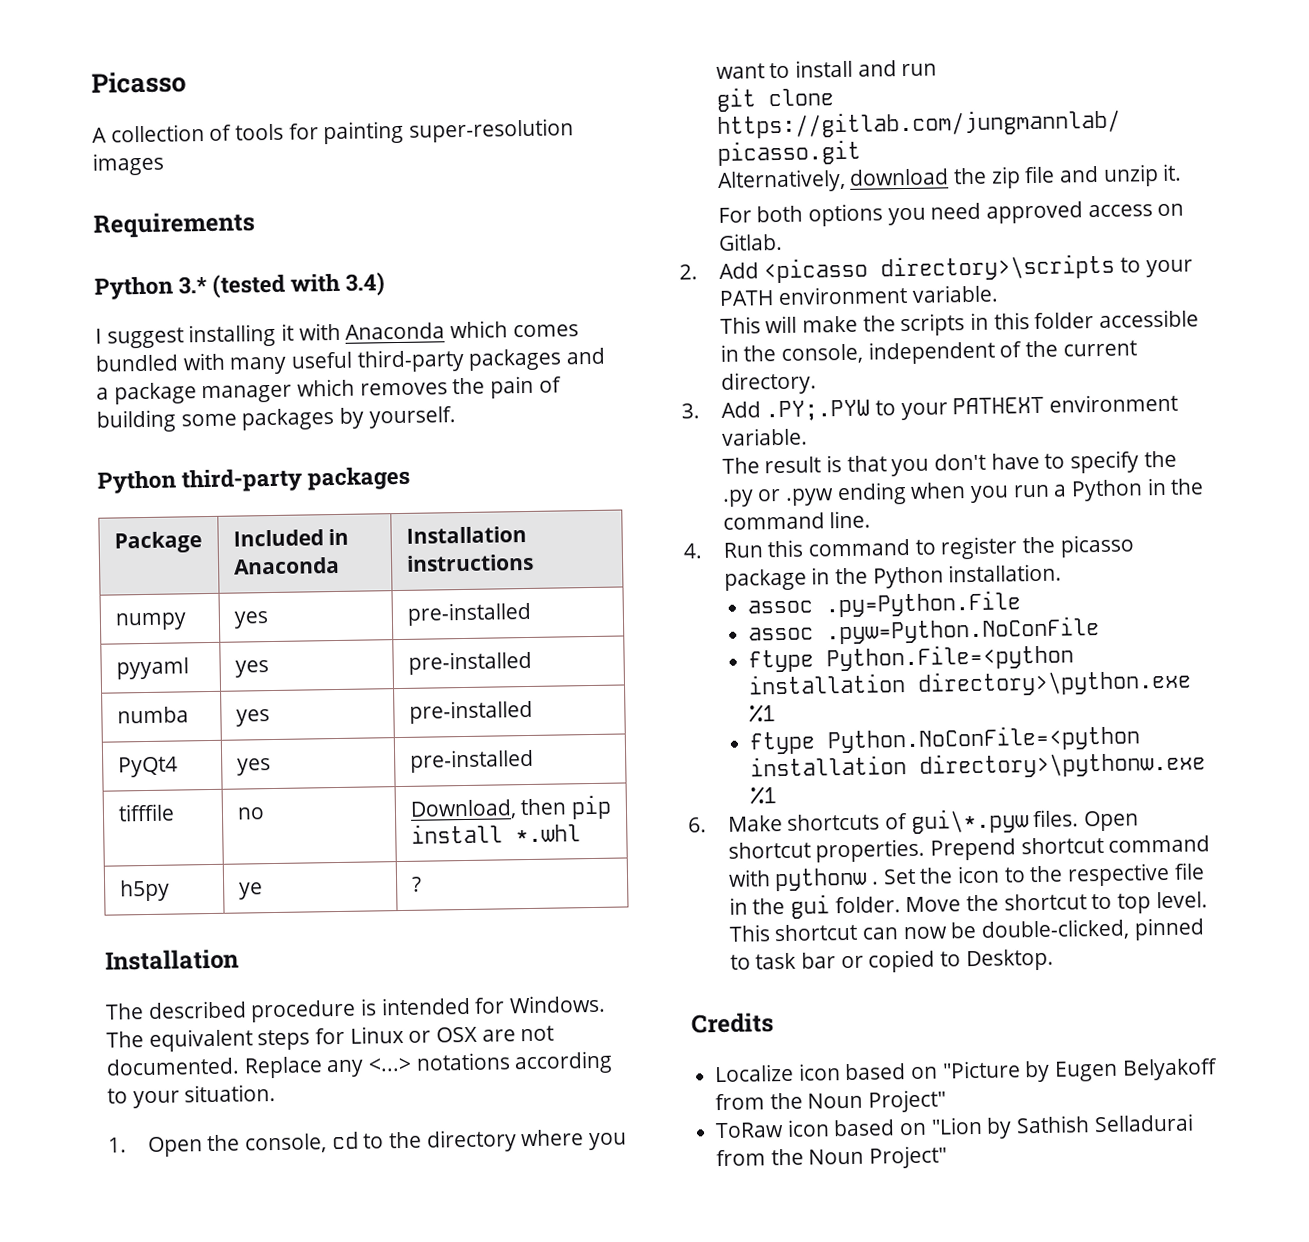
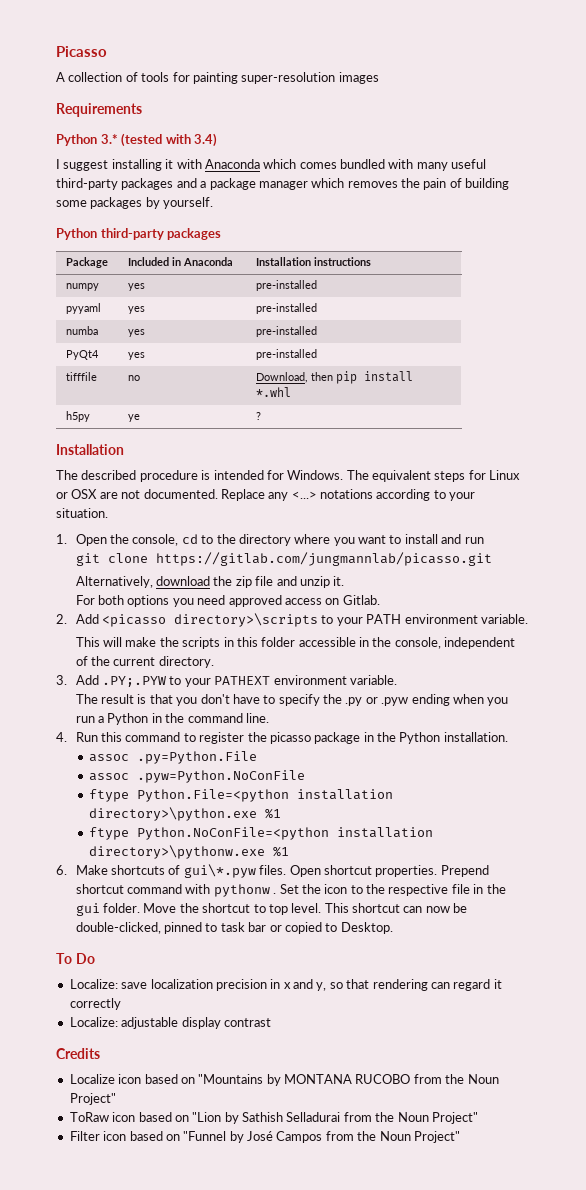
(1054, 960) none -> [56,953,95,964] [69,979,502,991] [69,998,121,1010] [69,1017,271,1029] // To Do // Localize: save localization precision in x and y, so that rendering can regard it correctly // Localize: adjustable display contrast
[941,1058,1218,1083] "Picture by Eugen Belyakoff -> [198,1074,411,1086] "Mountains by MONTANA RUCOBO
(948, 1157) none -> [69,1131,460,1143] // Filter icon based on "Funnel by José Campos from the Noun Project"

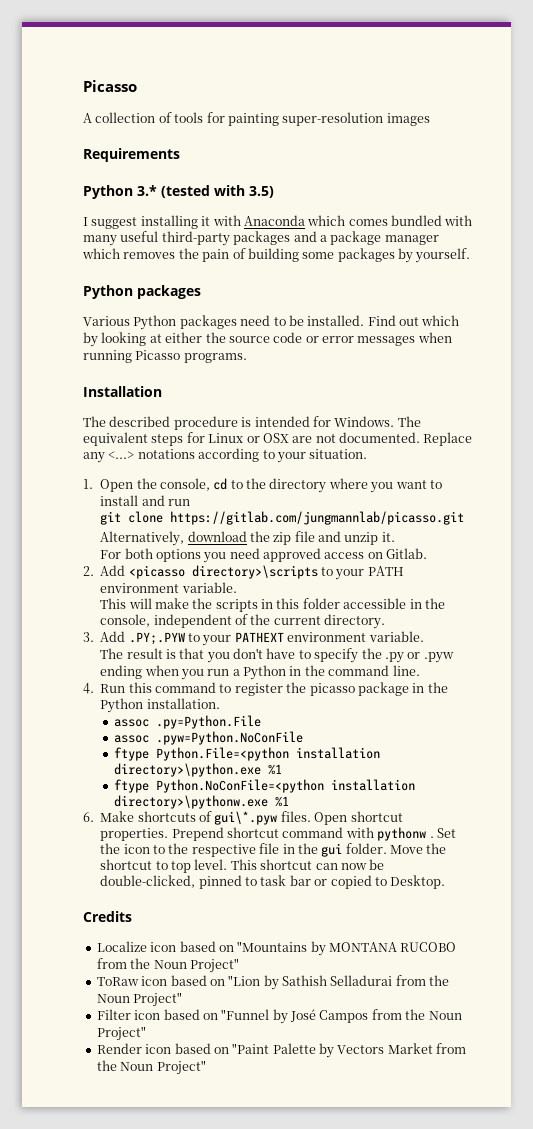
[194,133,218,147] 3.4) -> [249,186,274,198] 3.5)
[100,228,222,240] [65,257,108,268] [127,257,233,266] [255,257,371,266] [65,283,99,291] [127,283,145,291] [255,280,317,291] [65,303,101,314] [127,306,145,314] [255,303,317,314] [65,326,98,335] [127,329,145,337] [255,326,317,337] [65,350,99,360] [127,352,145,360] [255,349,317,360] [65,372,97,381] [127,375,140,381] [255,371,413,384] [255,387,291,397] [65,411,90,422] [127,414,140,422] [255,412,261,420] third-party packages // Package | Included in Anaconda | Installation instructions // numpy | yes | pre-installed // pyyaml | yes | pre-installed // numba | yes | pre-installed // PyQt4 | yes | pre-installed // tifffile | no | Download, then pip install *.whl // h5py | ye | ? -> [137,285,201,299] [83,315,460,330] [83,332,452,347] [83,350,247,363] packages // Various Python packages need to be installed. Find out which by looking at either the source code or error messages when running Picasso programs.
[56,953,95,964] [69,979,502,991] [69,998,121,1010] [69,1017,271,1029] // To Do // Localize: save localization precision in x and y, so that rendering can regard it correctly // Localize: adjustable display contrast -> (446, 882) none
(460, 1137) none -> [96,1043,467,1058] [96,1060,206,1075] // Render icon based on "Paint Palette by Vectors Market from the Noun Project"

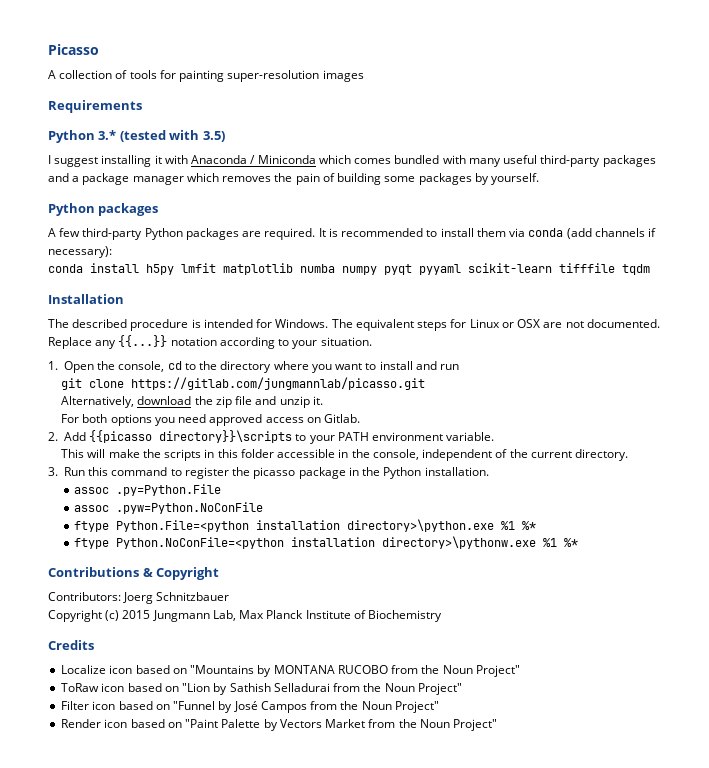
(305, 220) none -> [250,155,316,164] / Miniconda
[83,315,460,330] [83,332,452,347] [83,350,247,363] Various Python packages need to be installed. Find out which by looking at either the source code or error messages when running Picasso programs. -> [48,228,657,240] [48,246,112,258] [48,263,650,275] A few third-party Python packages are required. It is recommended to install them via conda (add channels if necessary): // conda install h5py lmfit matplotlib numba numpy pyqt pyyaml scikit-learn tifffile tqdm
[108,449,195,459] <...> notations -> [118,335,217,347] {{...}} notation
[128,565,318,579] <picasso directory>\scripts -> [89,430,293,443] {{picasso directory}}\scripts
[100,631,424,646] [100,648,454,663] [100,665,420,680] [83,683,94,694] Add .PY;.PYW to your PATHEXT environment variable. // The result is that you don't have to specify the .py or .pyw ending when you run a Python in the command line. // 4. -> (58, 471) none
(282, 769) none -> [522,521,537,530] %*
[83,811,403,825] [100,827,456,841] [100,843,447,857] [100,859,385,873] [100,875,446,889] // 6. Make shortcuts of gui\*.pyw files. Open shortcut properties. Prepend shortcut command with pythonw . Set the icon to the respective file in the gui folder. Move the shortcut to top level. This shortcut can now be double-clicked, pinned to task bar or copied to Desktop. -> [564,538,579,547] [48,567,220,580] [48,592,230,604] [48,610,443,622] %* // Contributions & Copyright // Contributors: Joerg Schnitzbauer // Copyright (c) 2015 Jungmann Lab, Max Planck Institute of Biochemistry

